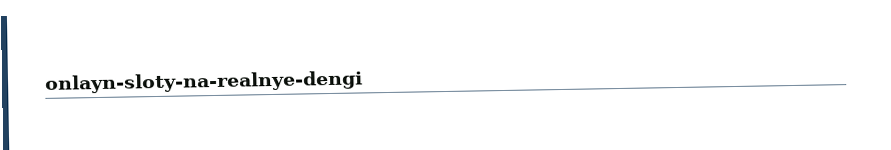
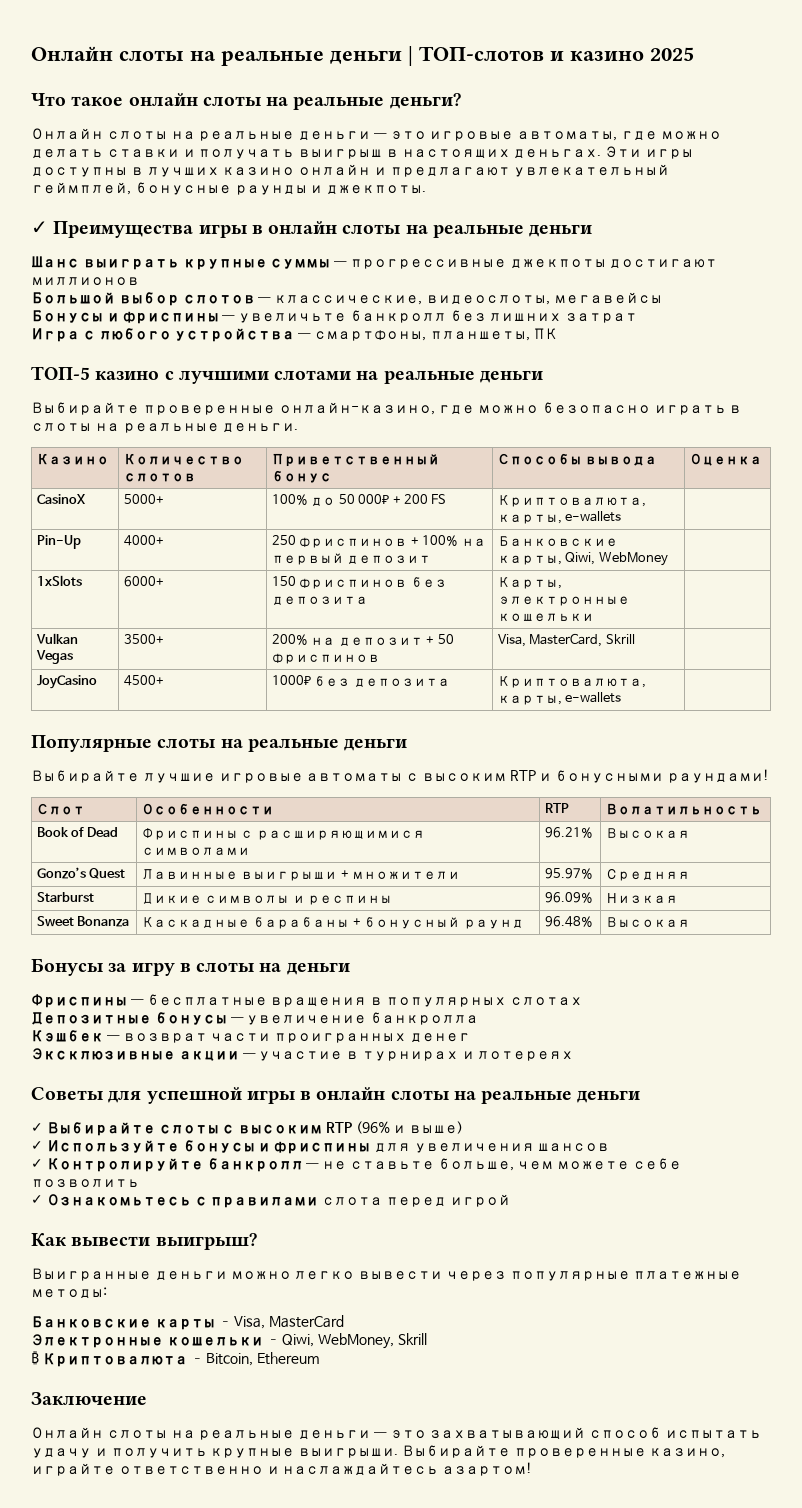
[44,70,363,94] onlayn-sloty-na-realnye-dengi -> [31,46,694,66] [31,93,461,110] [31,128,721,141] [31,146,694,159] [31,164,670,177] [31,182,427,195] [31,221,593,238] [31,256,718,270] [31,277,139,286] [31,292,662,306] [31,310,638,324] [31,328,558,342] [31,366,543,384] [31,402,742,415] [31,423,299,433] [37,453,110,465] [124,453,245,465] [124,473,197,482] [272,453,441,467] [272,470,333,483] [498,453,658,466] [690,453,763,466] [37,494,87,504] [124,494,165,504] [272,494,447,506] [498,495,647,507] [498,511,622,524] [37,535,82,549] [124,535,165,546] [272,535,486,548] [272,553,432,565] [498,536,619,547] [498,552,668,566] [37,575,83,586] [124,576,165,587] [272,576,447,589] [272,596,369,605] [498,577,563,589] [498,596,631,606] [498,613,595,622] [36,633,79,644] [36,650,74,664] [124,634,165,644] [272,634,454,646] [272,653,381,664] [498,633,635,647] [37,675,98,689] [124,675,165,686] [272,675,450,687] [498,676,647,688] [498,692,622,705] [31,735,408,752] [31,769,770,783] [37,803,86,815] [142,803,275,815] [545,803,570,813] [606,803,763,815] [37,827,118,837] [142,828,425,840] [142,847,251,856] [545,827,594,838] [606,828,691,838] [37,867,126,879] [142,869,461,881] [545,868,594,879] [606,869,691,881] [37,892,95,902] [142,893,393,905] [545,892,594,903] [606,893,679,904] [37,916,130,927] [142,917,524,929] [545,916,594,927] [606,917,691,927] [31,958,350,976] [31,994,582,1008] [31,1012,479,1025] [31,1030,470,1043] [31,1048,574,1061] [31,1087,641,1104] [31,1121,464,1136] [31,1140,610,1154] [31,1158,682,1172] [31,1179,139,1188] [31,1194,510,1208] [31,1233,257,1250] [31,1268,742,1281] [31,1287,107,1299] [31,1315,345,1330] [31,1333,427,1349] [31,1351,320,1367] [31,1392,147,1405] [31,1427,762,1440] [31,1445,726,1458] [31,1462,533,1476] Онлайн слоты на реальные деньги | ТОП-слотов и казино 2025 // Что такое онлайн слоты на реальные деньги? // Онлайн слоты на реальные деньги — это игровые автоматы, где можно делать ставки и получать выигрыш в настоящих деньгах. Эти игры доступны в лучших казино онлайн и предлагают увлекательный геймплей, бонусные раунды и джекпоты. // ✓ Преимущества игры в онлайн слоты на реальные деньги // Шанс выиграть крупные суммы — прогрессивные джекпоты достигают миллионов // Большой выбор слотов — классические, видеослоты, мегавейсы // Бонусы и фриспины — увеличьте банкролл без лишних затрат // Игра с любого устройства — смартфоны, планшеты, ПК // ТОП-5 казино с лучшими слотами на реальные деньги // Выбирайте проверенные онлайн-казино, где можно безопасно играть в слоты на реальные деньги. // Казино | Количество слотов | Приветственный бонус | Способы вывода | Оценка // CasinoX | 5000+ | 100% до 50 000₽ + 200 FS | Криптовалюта, карты, e-wallets | // Pin-Up | 4000+ | 250 фриспинов + 100% на первый депозит | Банковские карты, Qiwi, WebMoney | // 1xSlots | 6000+ | 150 фриспинов без депозита | Карты, электронные кошельки | // Vulkan Vegas | 3500+ | 200% на депозит + 50 фриспинов | Visa, MasterCard, Skrill | // JoyCasino | 4500+ | 1000₽ без депозита | Криптовалюта, карты, e-wallets | // Популярные слоты на реальные деньги // Выбирайте лучшие игровые автоматы с высоким RTP и бонусными раундами! // Слот | Особенности | RTP | Волатильность // Book of Dead | Фриспины с расширяющимися символами | 96.21% | Высокая // Gonzo’s Quest | Лавинные выигрыши + множители | 95.97% | Средняя // Starburst | Дикие символы и респины | 96.09% | Низкая // Sweet Bonanza | Каскадные барабаны + бонусный раунд | 96.48% | Высокая // Бонусы за игру в слоты на деньги // Фриспины — бесплатные вращения в популярных слотах // Депозитные бонусы — увеличение банкролла // Кэшбек — возврат части проигранных денег // Эксклюзивные акции — участие в турнирах и лотереях // Советы для успешной игры в онлайн слоты на реальные деньги // ✓ Выбирайте слоты с высоким RTP (96% и выше) // ✓ Используйте бонусы и фриспины для увеличения шансов // ✓ Контролируйте банкролл — не ставьте больше, чем можете себе позволить // ✓ Ознакомьтесь с правилами слота перед игрой // Как вывести выигрыш? // Выигранные деньги можно легко вывести через популярные платежные методы: // Банковские карты – Visa, MasterCard // Электронные кошельки – Qiwi, WebMoney, Skrill // ₿ Криптовалюта – Bitcoin, Ethereum // Заключение // Онлайн слоты на реальные деньги — это захватывающий способ испытать удачу и получить крупные выигрыши. Выбирайте проверенные казино, играйте ответственно и наслаждайтесь азартом!

